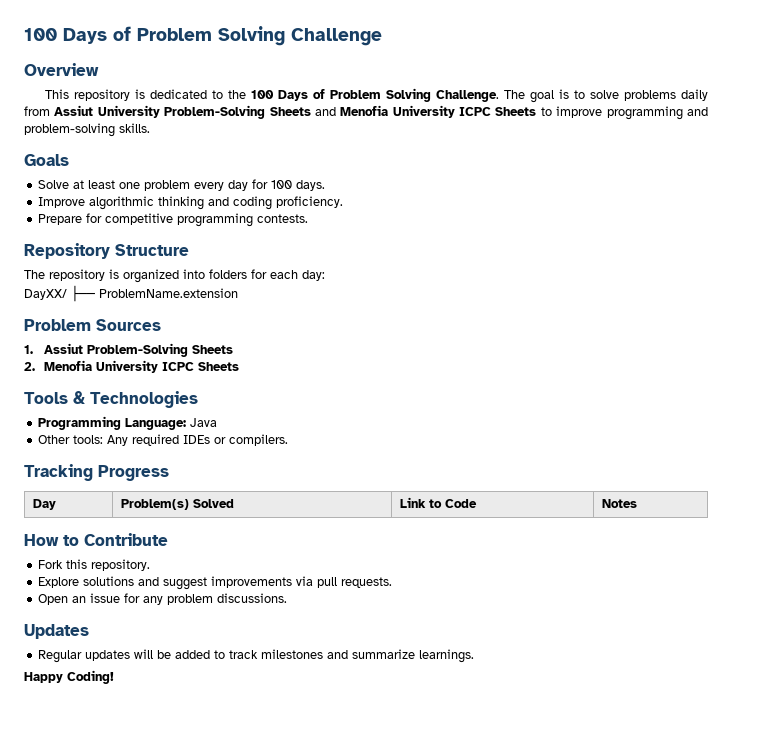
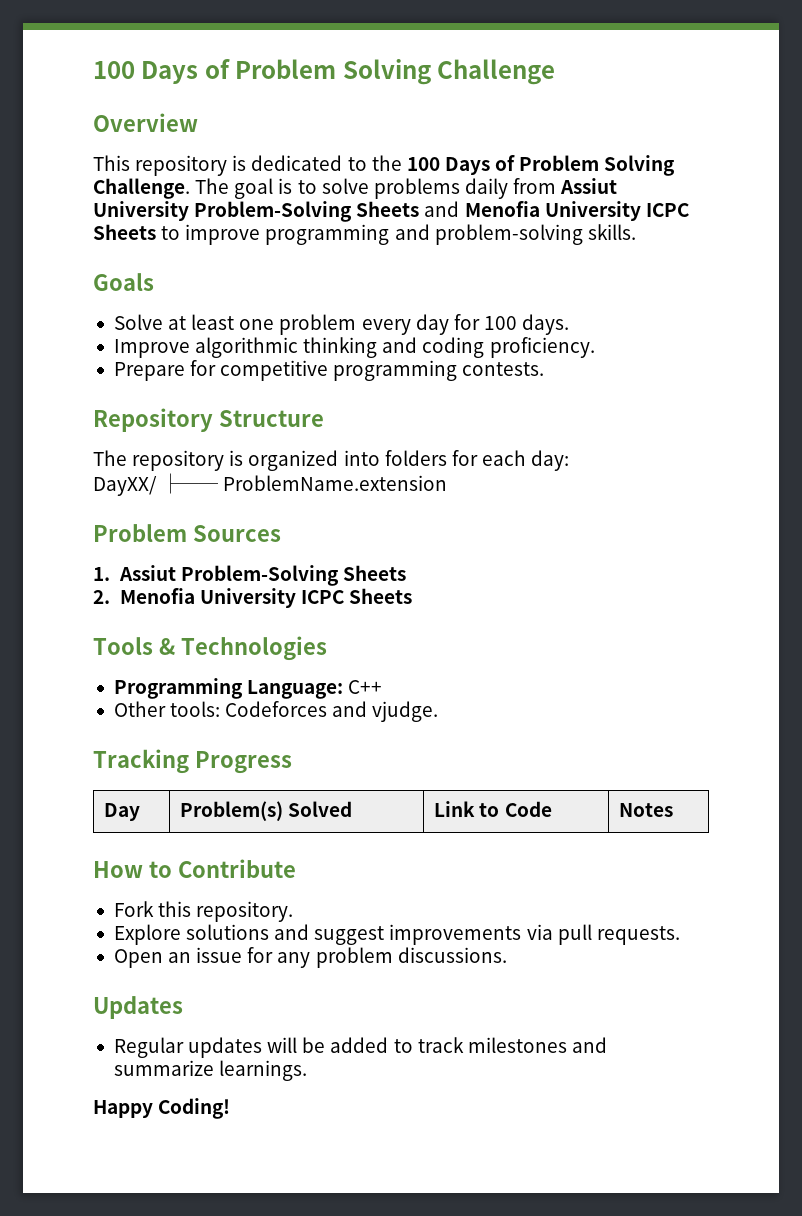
[190,418,218,427] Java -> [348,680,383,694] C++
[107,434,289,446] Any required IDEs or compilers. -> [225,701,439,722] Codeforces and vjudge.

